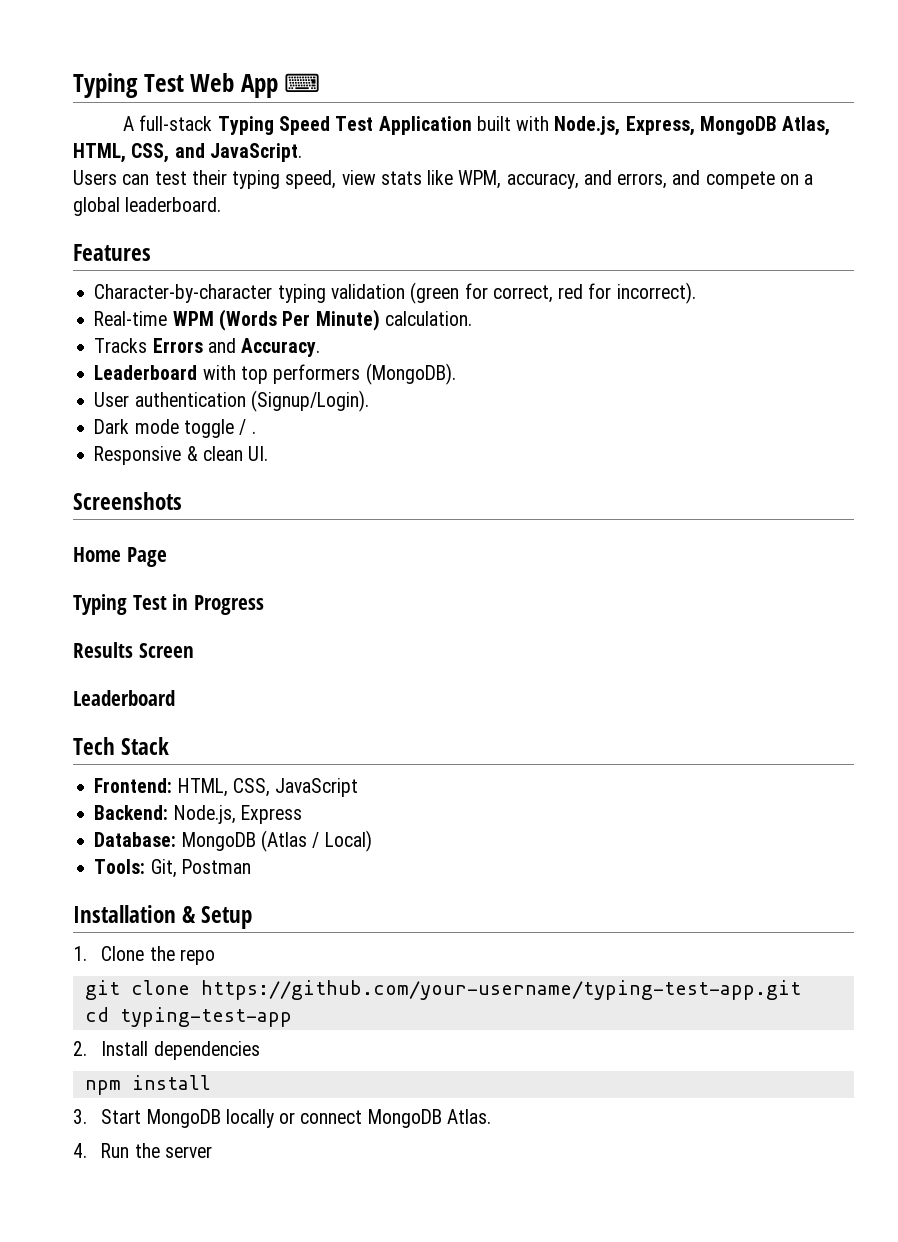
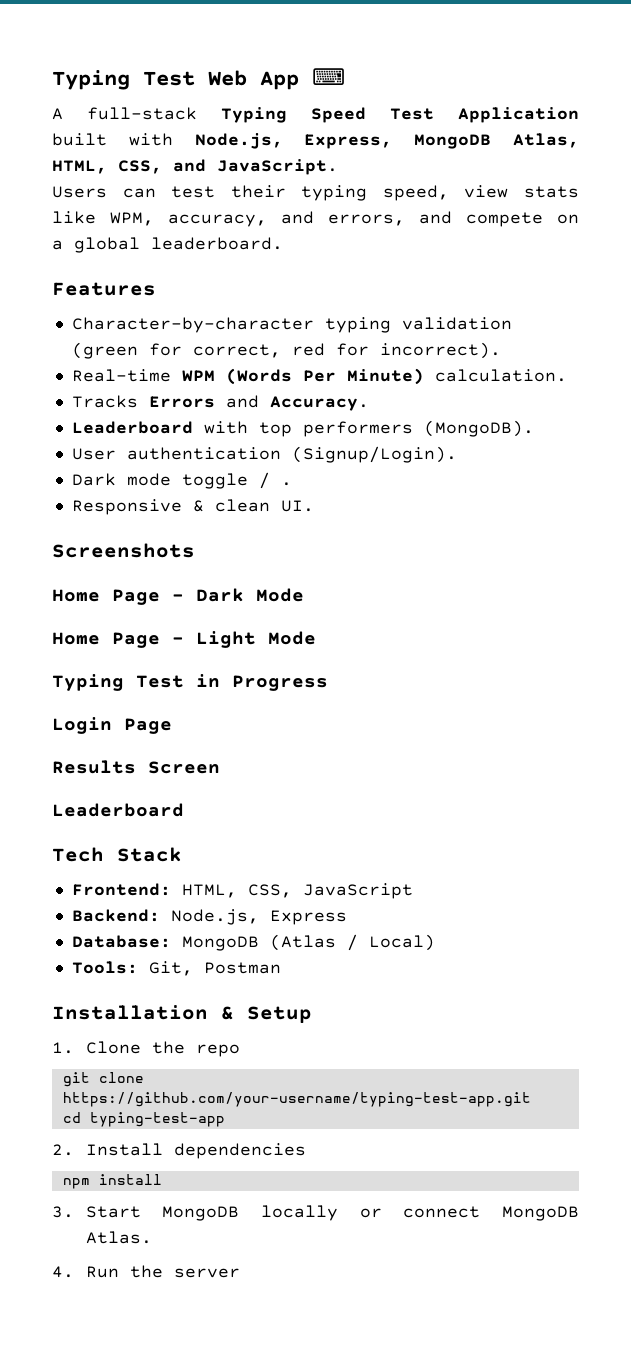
(167, 557) none -> [172,588,304,602] [52,631,316,648] - Dark Mode // Home Page - Light Mode
(264, 605) none -> [52,717,172,734] // Login Page

